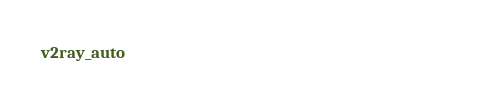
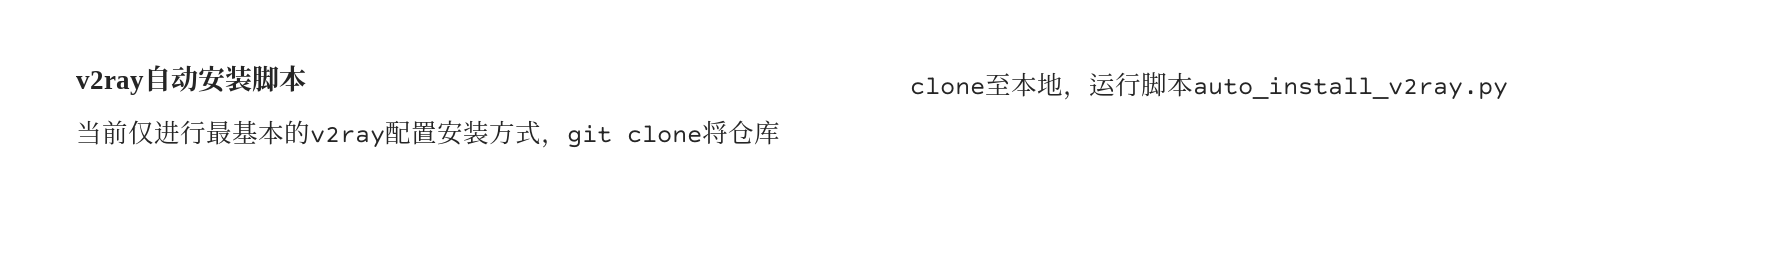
[40,47,125,61] v2ray_auto -> [76,65,306,95] [76,120,780,148] [910,72,1508,100] v2ray自动安装脚本 // 当前仅进行最基本的v2ray配置安装方式，git clone将仓库clone至本地，运行脚本auto_install_v2ray.py

